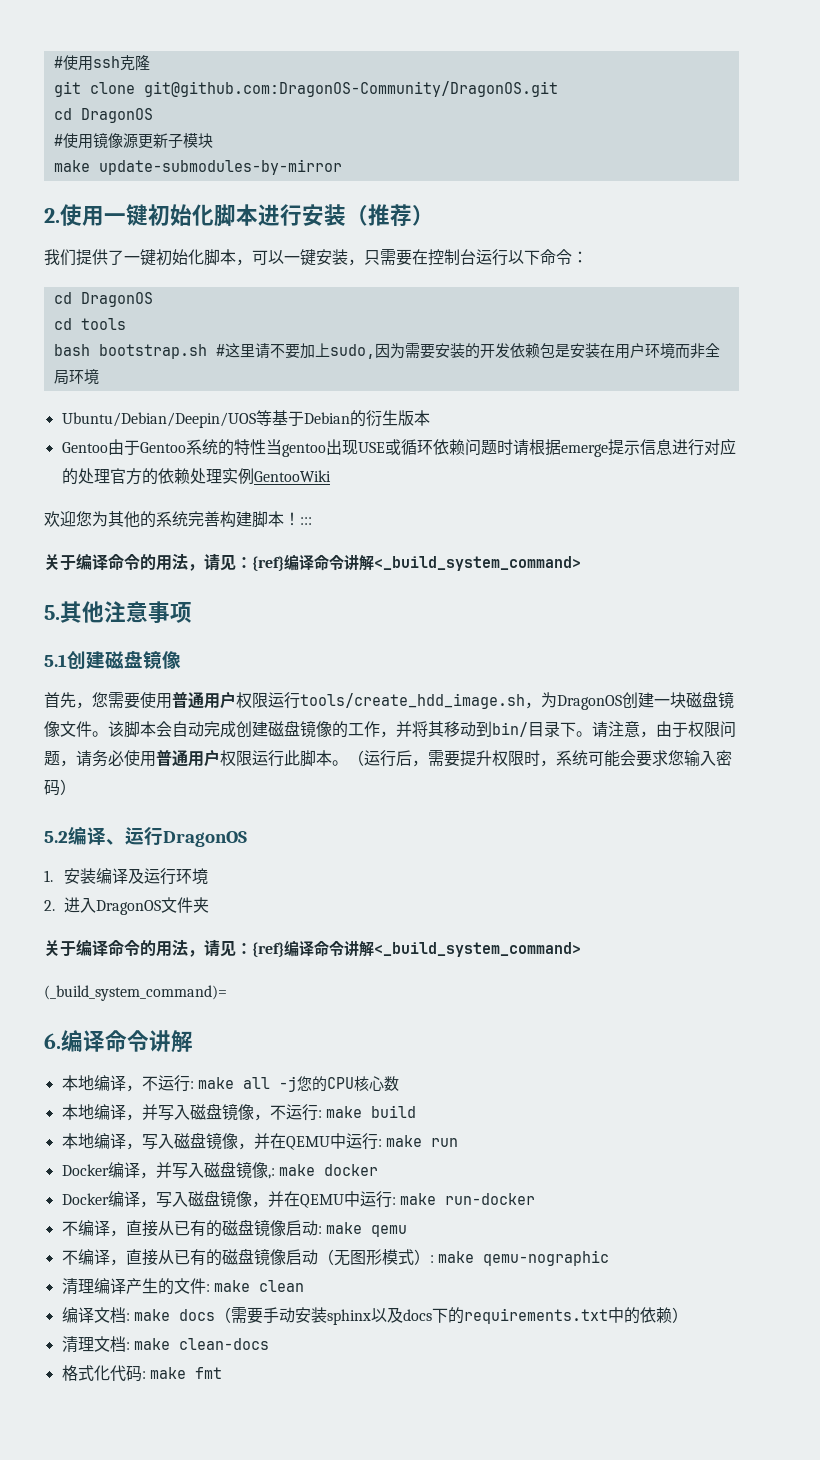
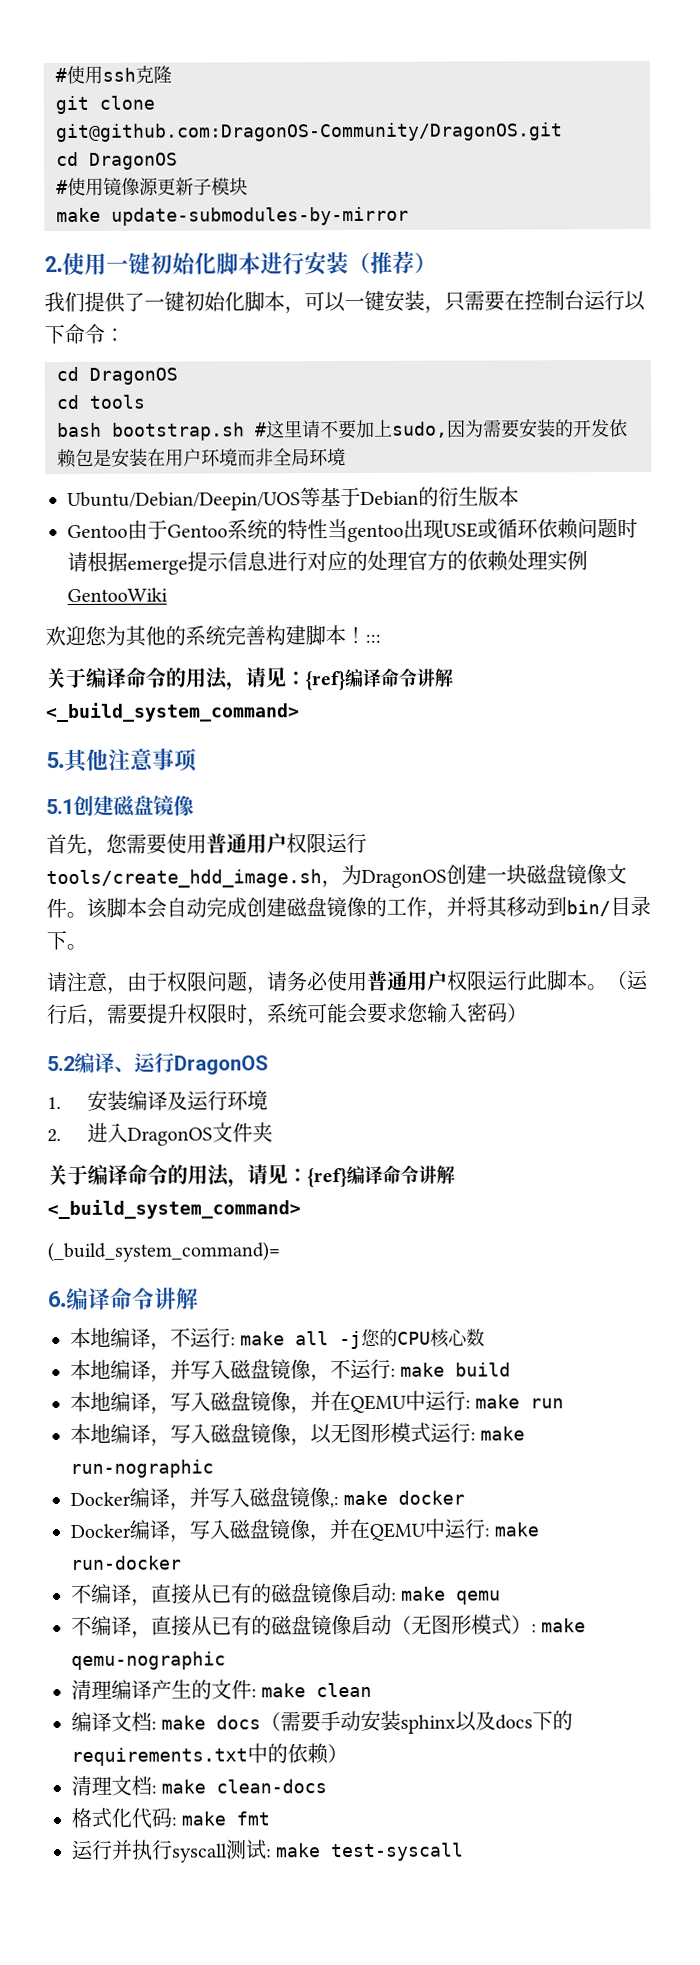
(592, 734) none -> (87, 946) //
(458, 1142) none -> [70,1422,526,1447] [70,1459,214,1478] // 本地编译，写入磁盘镜像，以无图形模式运行: make run-nographic
(222, 1373) none -> [71,1839,465,1863] // 运行并执行syscall测试: make test-syscall

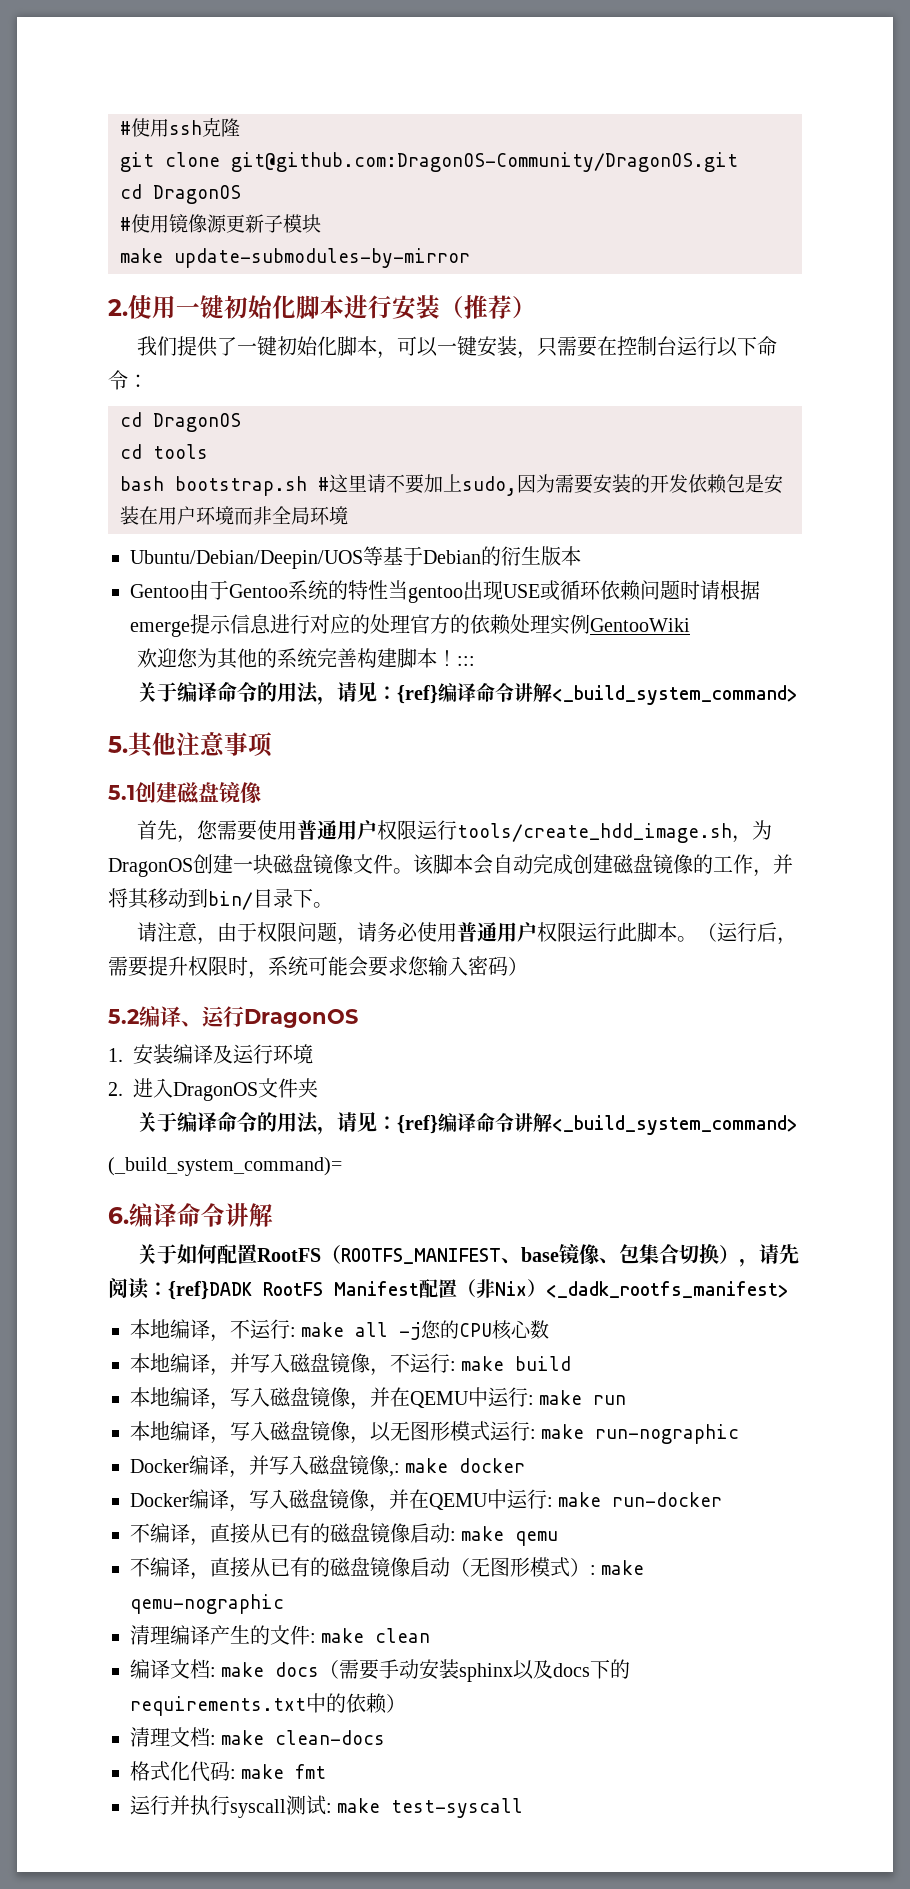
(199, 1298) none -> [136,1243,799,1267] [108,1278,789,1300] // 关于如何配置RootFS（ROOTFS_MANIFEST、base镜像、包集合切换），请先阅读：{ref}DADK RootFS Manifest配置（非Nix）<_dadk_rootfs_manifest>

